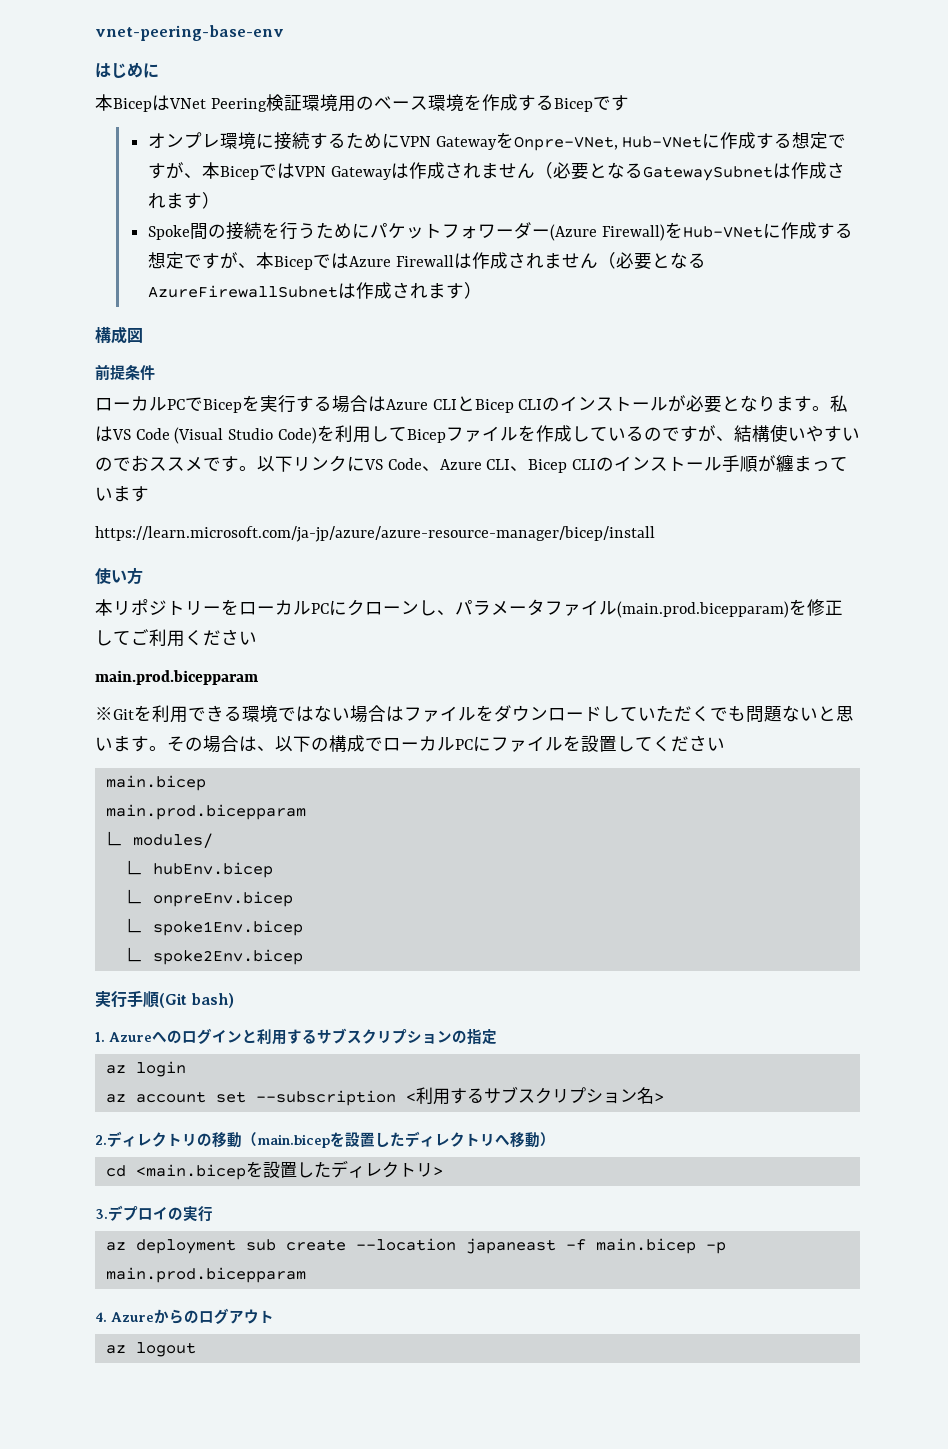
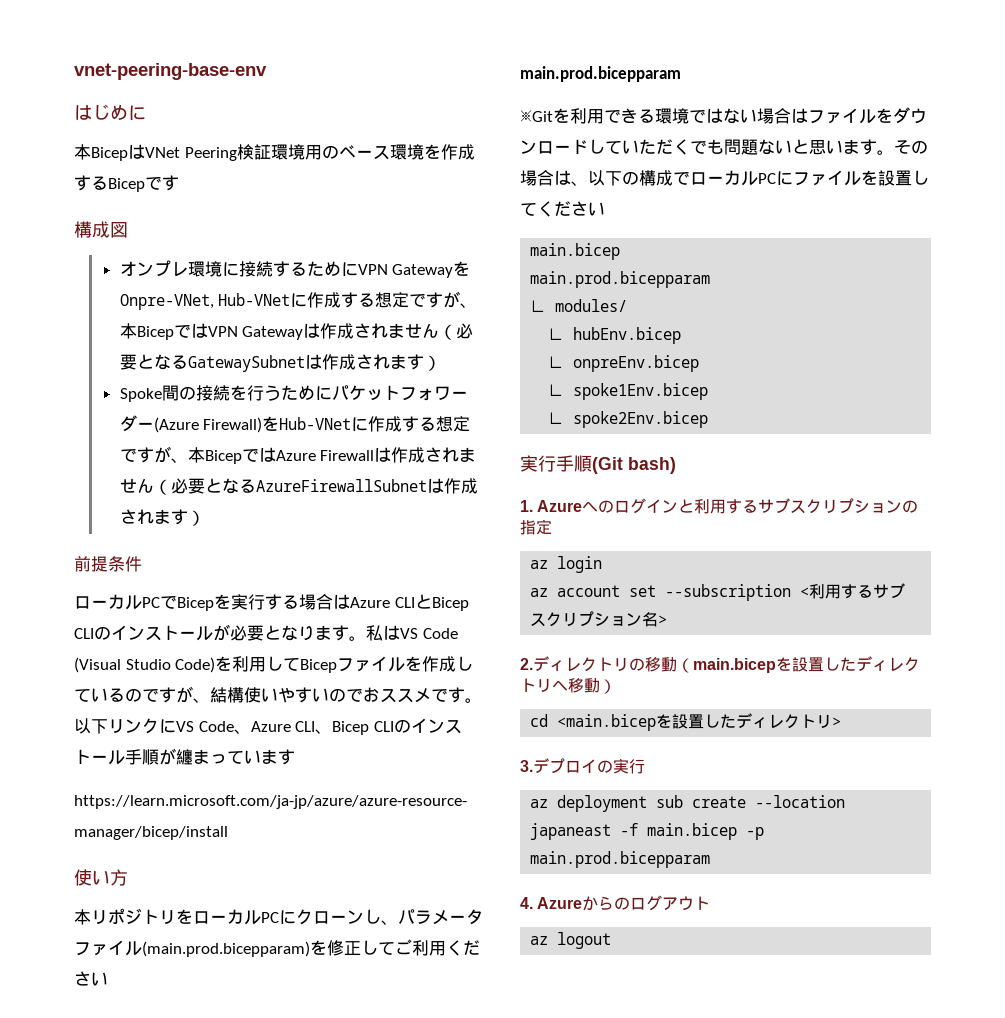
(629, 103) none -> [74,221,128,238] // 構成図
[95,326,143,344] // 構成図 -> (205, 518) none
[203,606,221,614] ー -> (176, 917) none

